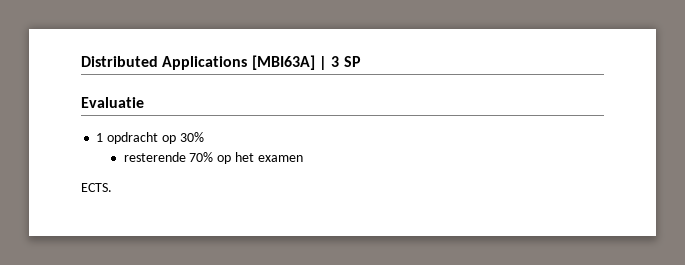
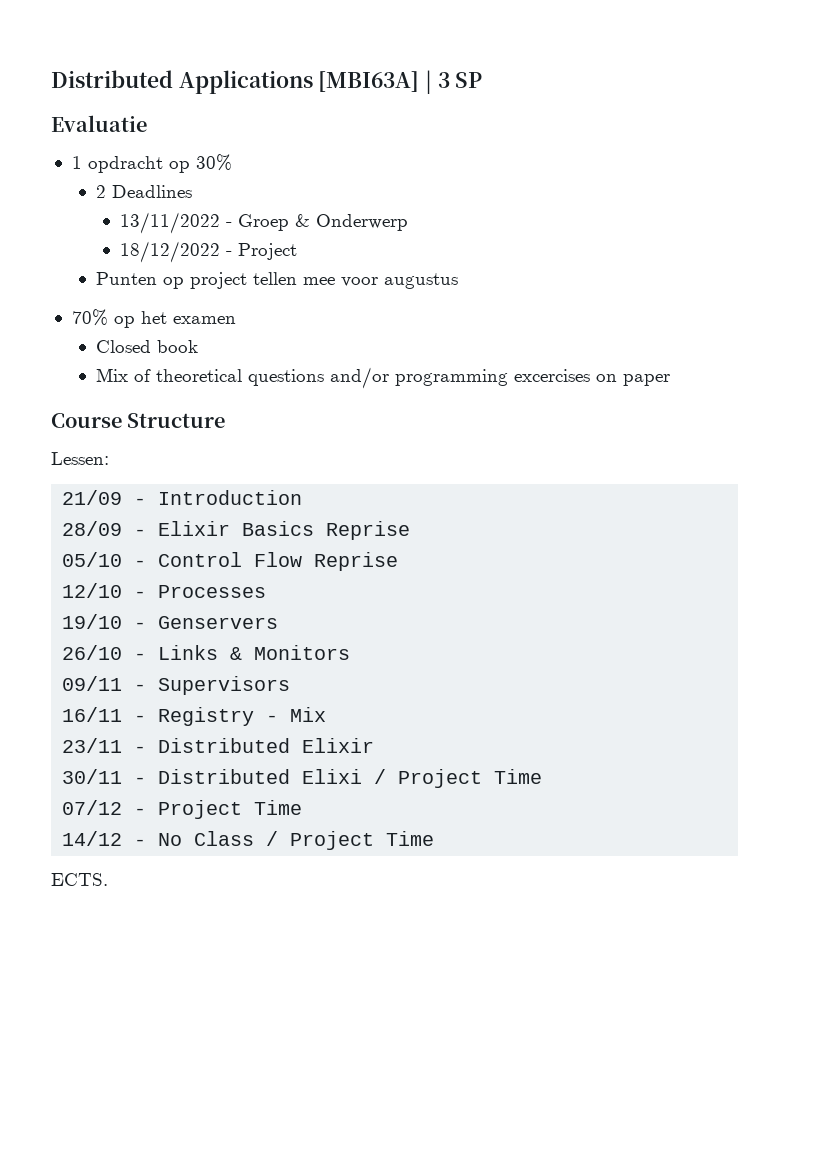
[123,152,303,164] resterende 70% op het examen -> [95,185,192,198] [119,212,408,234] [119,241,297,263] [95,272,458,289] [71,309,236,328] [95,340,198,353] [95,367,670,389] [51,413,226,428] [51,452,109,465] [62,490,303,505] [62,521,411,540] [62,552,399,571] [62,583,267,598] [62,614,279,629] [62,645,351,660] [62,676,291,695] [62,707,327,726] [62,738,375,753] [62,769,543,788] [62,800,303,819] [62,831,435,850] 2 Deadlines // 13/11/2022 - Groep & Onderwerp // 18/12/2022 - Project // Punten op project tellen mee voor augustus // 70% op het examen // Closed book // Mix of theoretical questions and/or programming excercises on paper // Course Structure // Lessen: // 21/09 - Introduction // 28/09 - Elixir Basics Reprise // 05/10 - Control Flow Reprise // 12/10 - Processes // 19/10 - Genservers // 26/10 - Links & Monitors // 09/11 - Supervisors // 16/11 - Registry - Mix // 23/11 - Distributed Elixir // 30/11 - Distributed Elixi / Project Time // 07/12 - Project Time // 14/12 - No Class / Project Time

